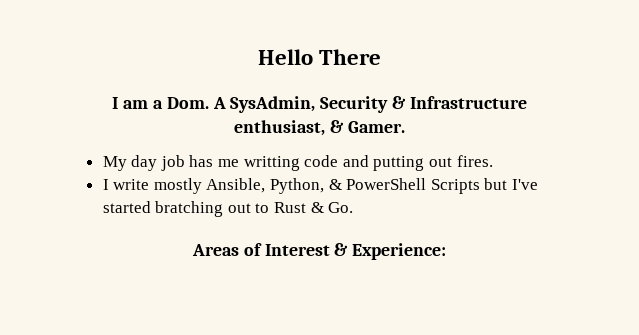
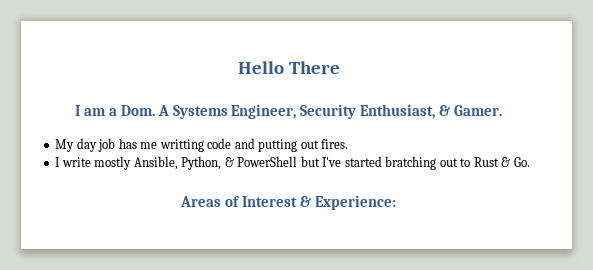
[230,96,527,113] [234,120,326,136] SysAdmin, Security & Infrastructure enthusiast, -> [172,104,436,119] Systems Engineer, Security Enthusiast,
[430,179,480,194] Scripts -> (298, 161) none

